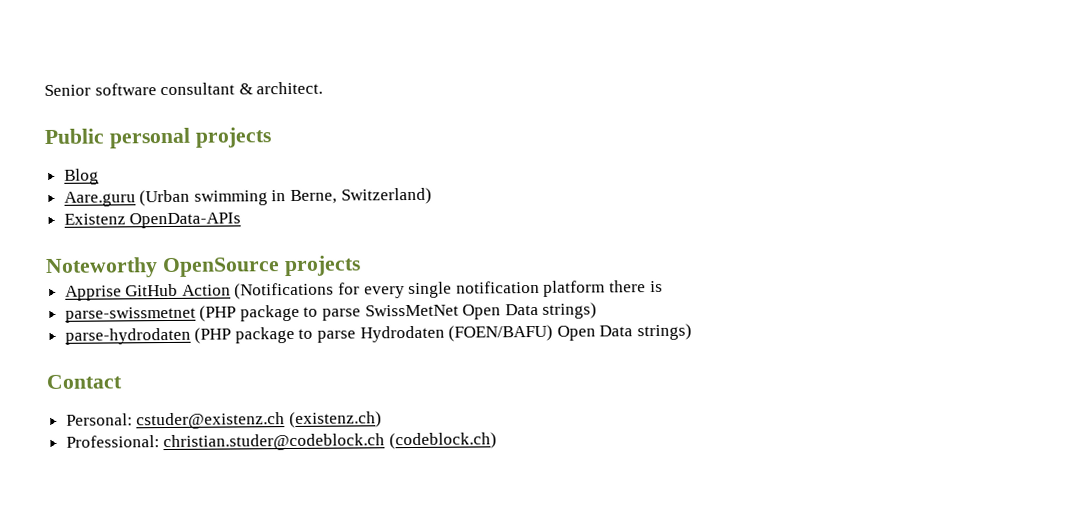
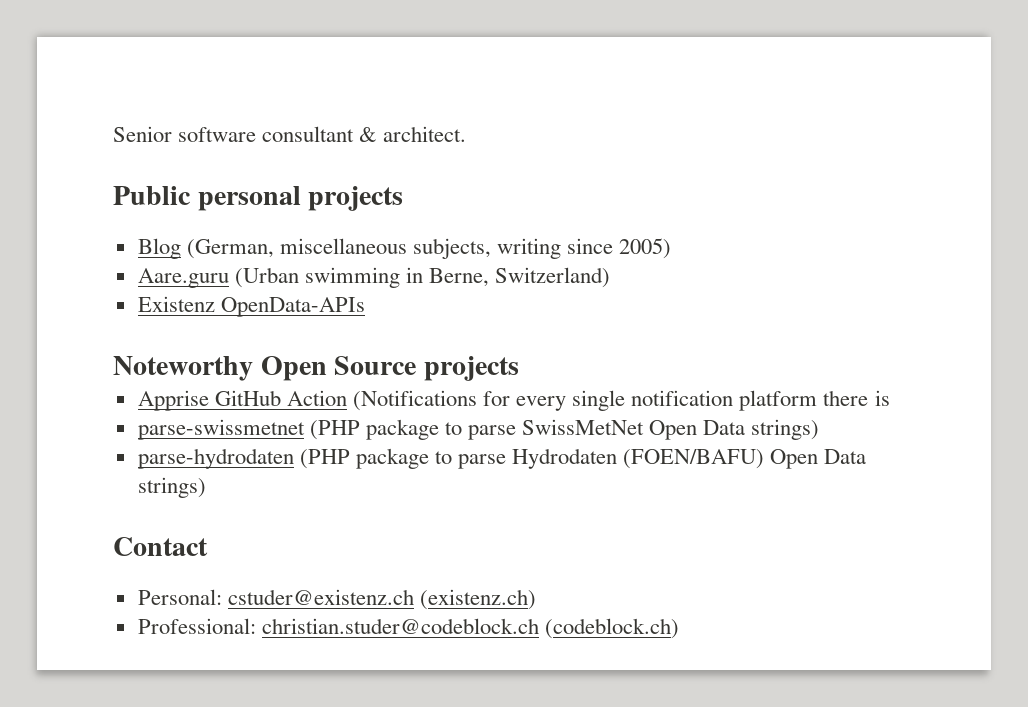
(99, 176) none -> [186,238,672,259] (German, miscellaneous subjects, writing since 2005)
[161,257,280,278] OpenSource -> [260,356,417,381] Open Source

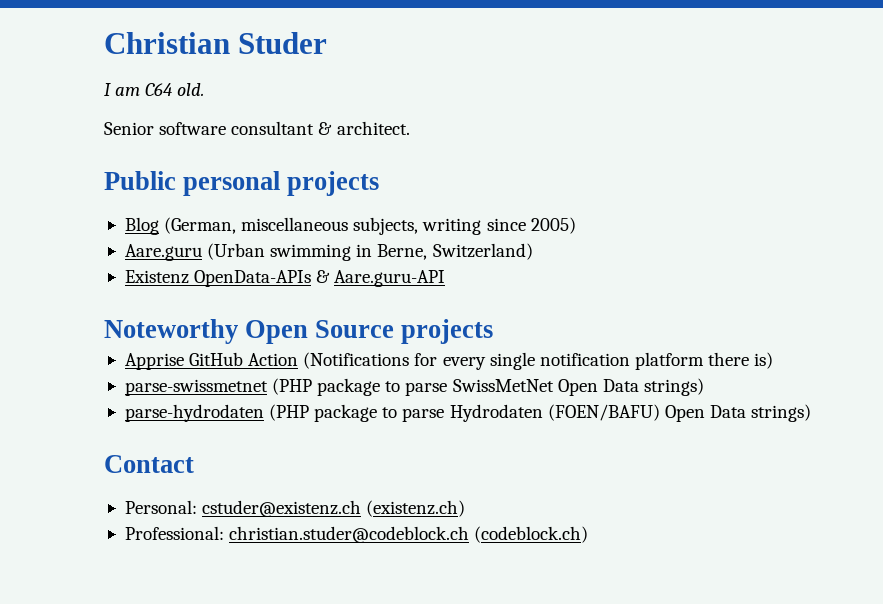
(113, 134) none -> [104,32,328,54] [104,83,205,96] Christian Studer // I am C64 old. //
(365, 307) none -> [316,270,446,287] & Aare.guru-API
[874,390,890,406] is -> [754,352,774,369] is)

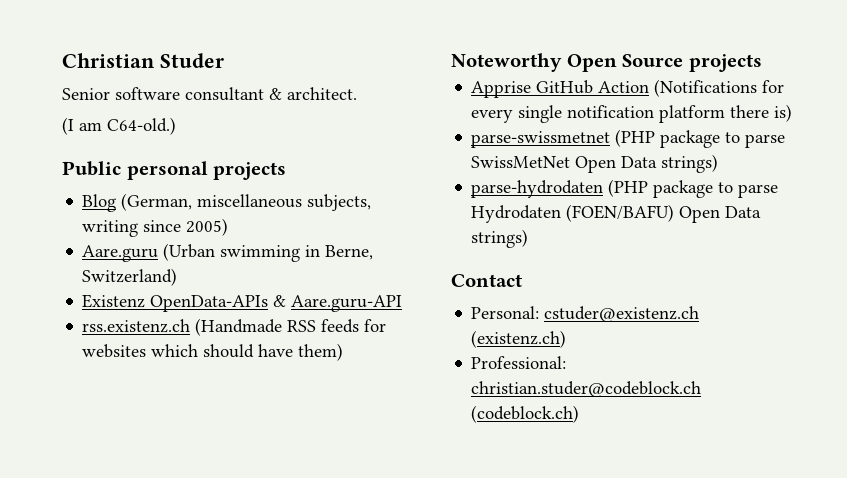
[104,83,205,96] // I am C64 old. -> (224, 60) none
(410, 128) none -> [62,117,176,135] // (I am C64-old.)
(446, 278) none -> [82,318,387,336] [82,343,344,361] // rss.existenz.ch (Handmade RSS feeds for websites which should have them)

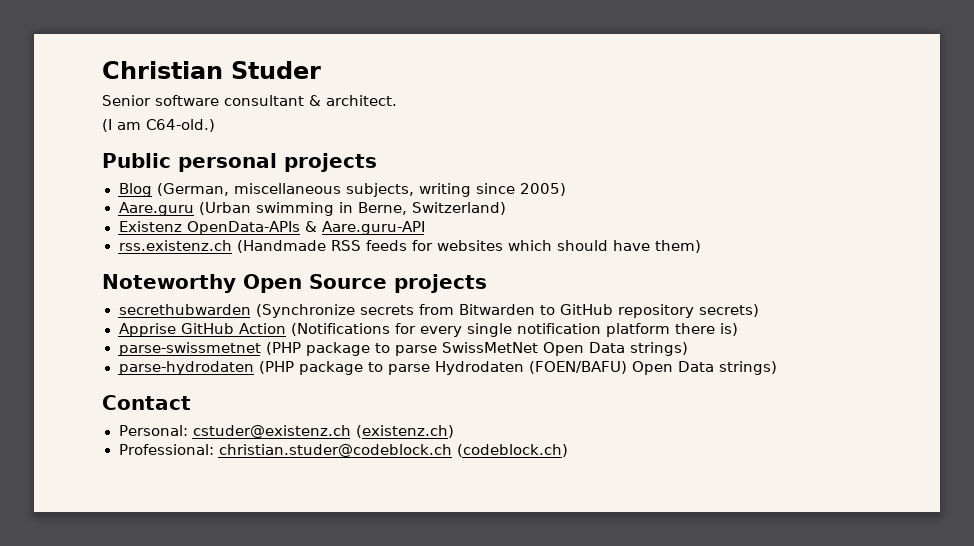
(762, 63) none -> [118,304,759,318] // secrethubwarden (Synchronize secrets from Bitwarden to GitHub repository secrets)

